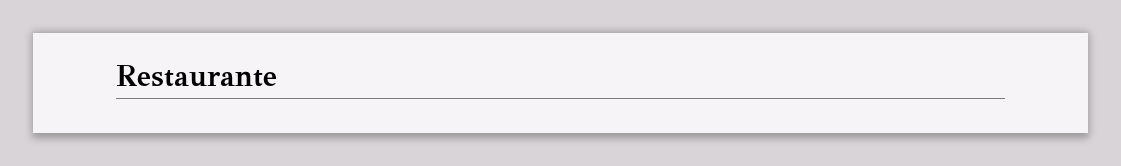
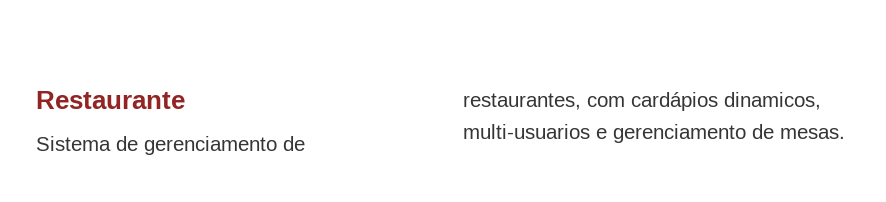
(277, 76) none -> [36,136,305,155] [463,92,821,111] [463,124,845,143] // Sistema de gerenciamento de restaurantes, com cardápios dinamicos, multi-usuarios e gerenciamento de mesas.

